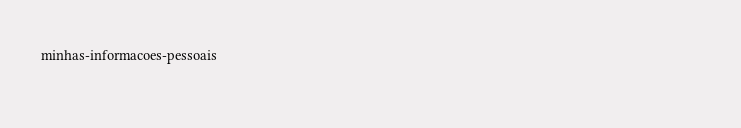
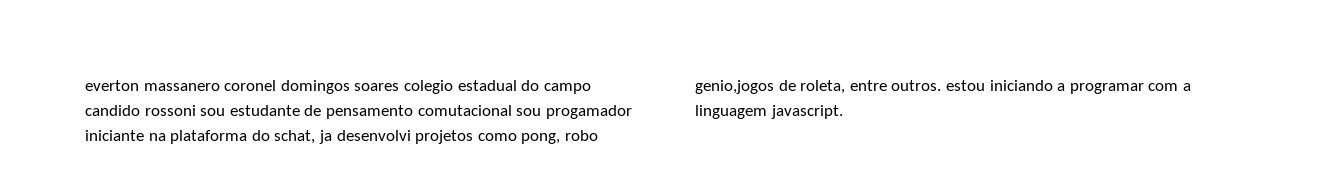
[41,50,217,64] minhas-informacoes-pessoais -> [85,80,591,94] [85,105,632,119] [85,130,598,144] [695,80,1191,94] [695,105,843,119] everton massanero coronel domingos soares colegio estadual do campo candido rossoni sou estudante de pensamento comutacional sou progamador iniciante na plataforma do schat, ja desenvolvi projetos como pong, robo genio,jogos de roleta, entre outros. estou iniciando a programar com a linguagem javascript.

